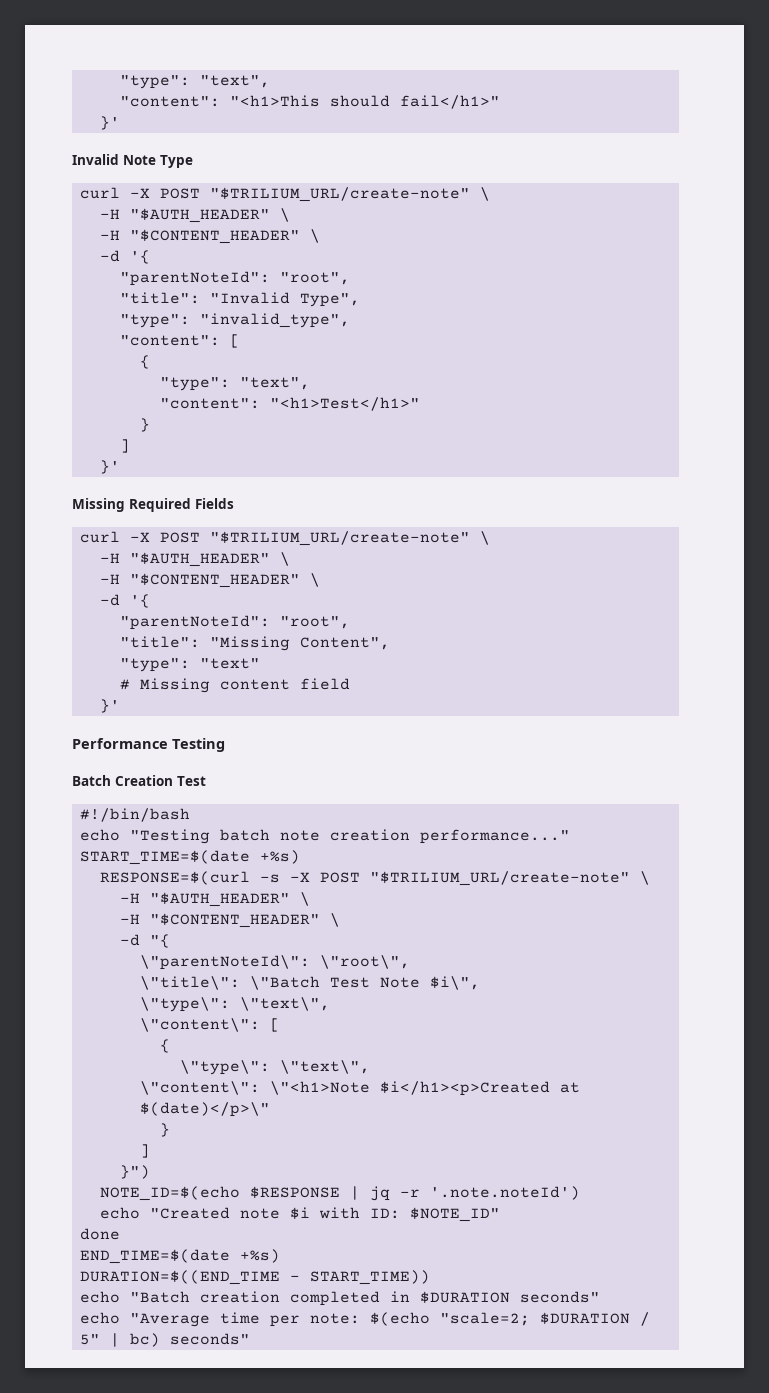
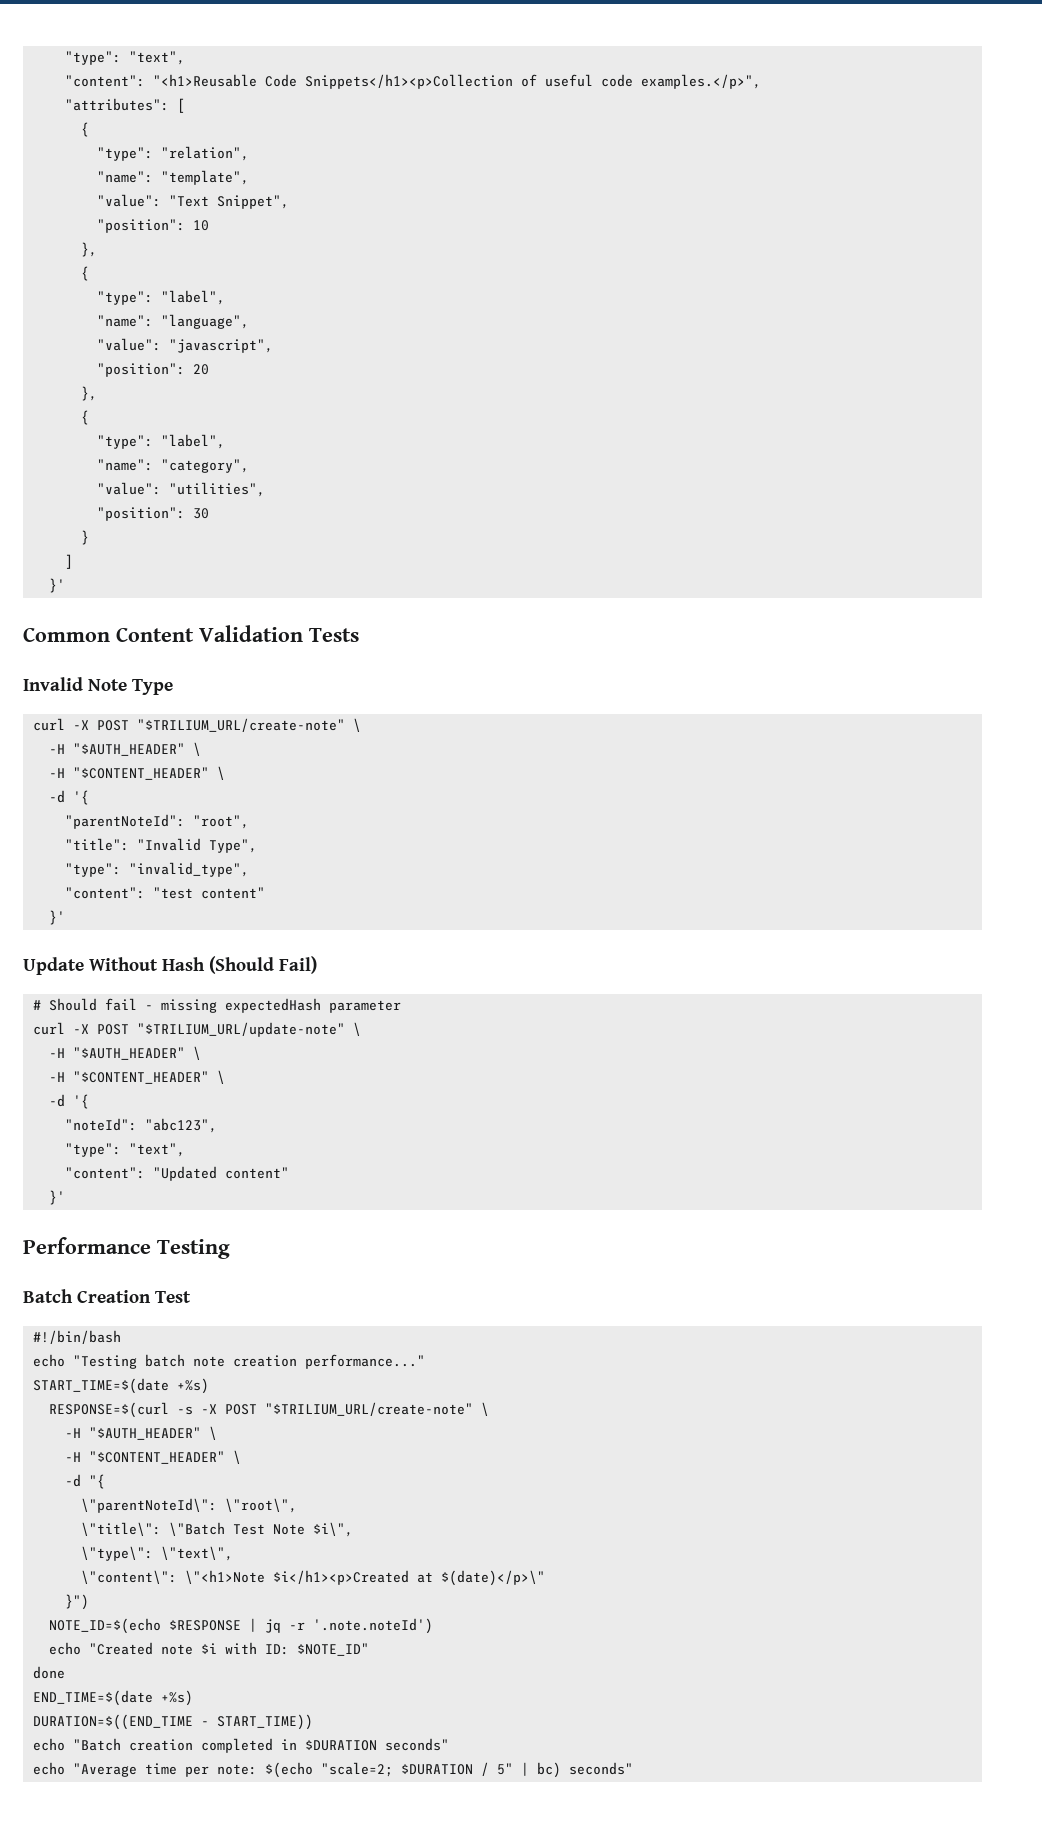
[119,75,270,89] [119,95,500,109] [99,116,120,130] "type": "text", // "content": "<h1>This should fail</h1>" // }' -> [64,51,185,65] [64,74,761,89] [64,98,185,113] [80,122,89,137] [96,146,249,161] [96,170,249,185] [96,194,289,209] [96,219,209,233] [80,242,97,257] [80,266,89,281] [96,290,225,305] [96,314,249,329] [96,338,273,353] [96,363,209,377] [80,386,97,401] [80,410,89,425] [96,434,225,449] [96,459,249,473] [96,482,265,497] [96,507,209,521] [80,530,89,545] [64,554,73,569] [48,578,65,593] [23,625,359,642] "type": "text", // "content": "<h1>Reusable Code Snippets</h1><p>Collection of useful code examples.</p>", // "attributes": [ // { // "type": "relation", // "name": "template", // "value": "Text Snippet", // "position": 10 // }, // { // "type": "label", // "name": "language", // "value": "javascript", // "position": 20 // }, // { // "type": "label", // "name": "category", // "value": "utilities", // "position": 30 // } // ] // }' // Common Content Validation Tests
[229,334,240,348] [139,355,150,369] [159,377,310,391] [159,397,420,411] [139,418,150,432] [119,439,130,453] [99,460,120,474] [72,498,234,512] [79,531,490,546] [99,552,290,567] [99,573,320,588] [99,594,150,608] [119,615,350,630] [119,636,390,651] [119,658,260,672] [119,678,350,693] [ // { // "type": "text", // "content": "<h1>Test</h1>" // } // ] // }' // Missing Required Fields // curl -X POST "$TRILIUM_URL/create-note" \ // -H "$AUTH_HEADER" \ // -H "$CONTENT_HEADER" \ // -d '{ // "parentNoteId": "root", // "title": "Missing Content", // "type": "text" // # Missing content field -> [152,887,265,899] [48,910,65,925] [23,956,317,975] [32,998,401,1013] [32,1022,361,1037] [48,1046,201,1060] [48,1070,225,1084] [48,1094,89,1109] [64,1118,217,1133] [64,1143,185,1157] [64,1166,289,1181] "test content" // }' // Update Without Hash (Should Fail) // # Should fail - missing expectedHash parameter // curl -X POST "$TRILIUM_URL/update-note" \ // -H "$AUTH_HEADER" \ // -H "$CONTENT_HEADER" \ // -d '{ // "noteId": "abc123", // "type": "text", // "content": "Updated content"
[139,1018,280,1032] [159,1039,170,1053] [179,1060,370,1075] // \"content\": [ // { // \"type\": \"text\", -> (233, 1553) none
[159,1123,170,1137] [139,1144,150,1158] // } // ] -> (545, 1578) none

